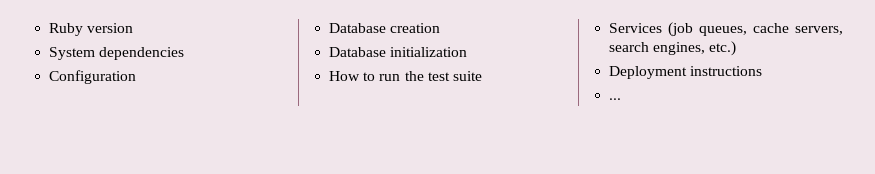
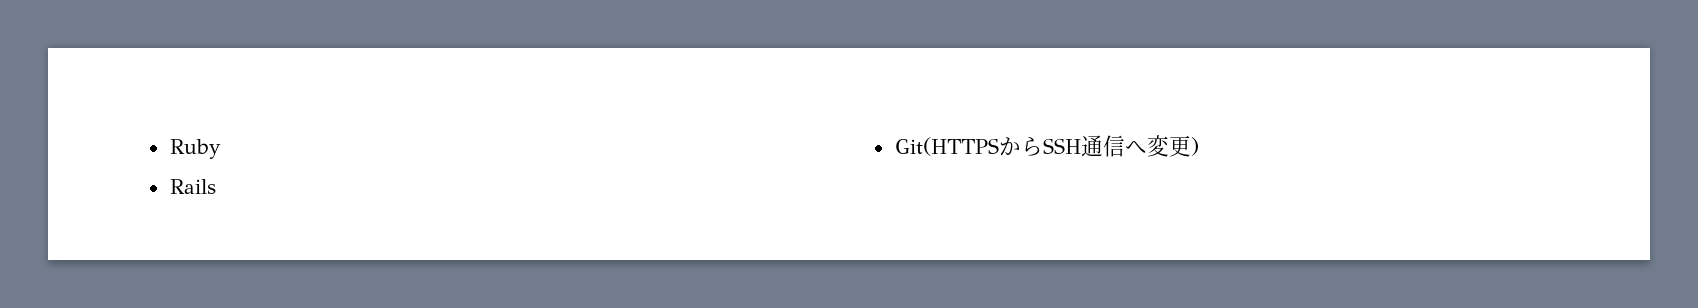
[87,23,134,33] [49,47,185,60] [49,70,137,84] [329,23,441,33] [329,47,468,57] [329,71,482,81] [609,22,843,37] [609,41,737,56] [609,66,763,79] [609,98,622,100] version // System dependencies // Configuration // Database creation // Database initialization // How to run the test suite // Services (job queues, cache servers, search engines, etc.) // Deployment instructions // ... -> [169,179,216,194] [894,135,1199,157] // Rails // Git(HTTPSからSSH通信へ変更)

